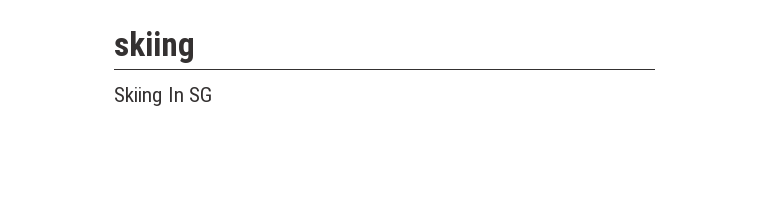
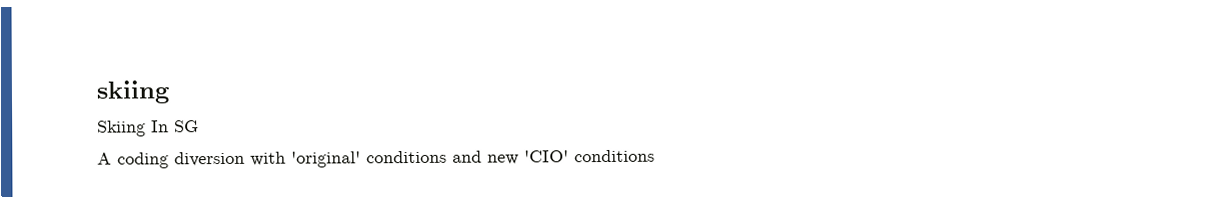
(213, 94) none -> [97,149,655,169] // A coding diversion with 'original' conditions and new 'CIO' conditions

